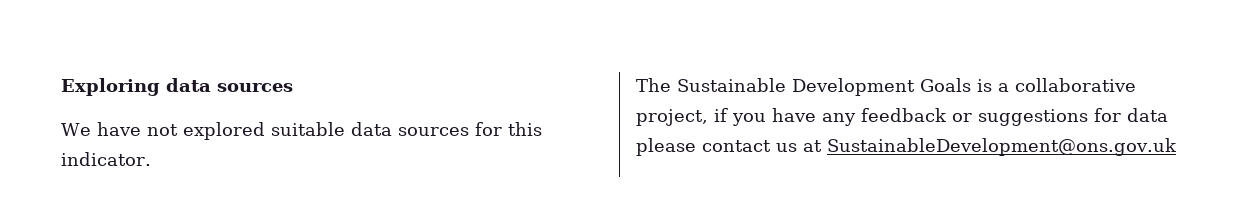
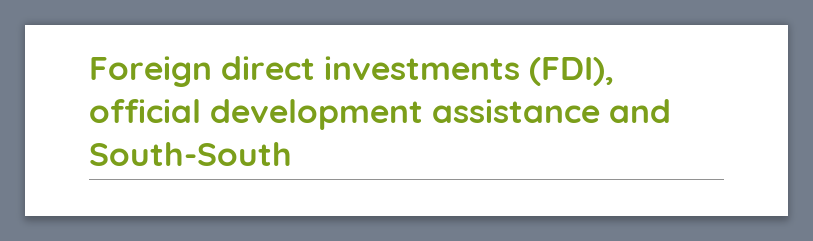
[61,78,293,96] [61,122,542,140] [61,152,151,166] [636,78,1136,96] [636,108,1168,126] [636,138,1177,156] Exploring data sources // We have not explored suitable data sources for this indicator. // The Sustainable Development Goals is a collaborative project, if you have any feedback or suggestions for data please contact us at SustainableDevelopment@ons.gov.uk -> [89,56,615,87] [89,99,672,130] [89,142,292,166] Foreign direct investments (FDI), official development assistance and South-South

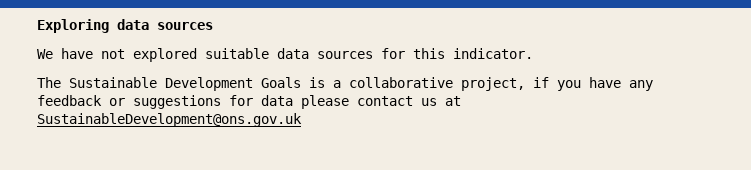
[89,56,615,87] [89,99,672,130] [89,142,292,166] Foreign direct investments (FDI), official development assistance and South-South -> [37,19,213,33] [37,48,533,62] [37,77,653,91] [37,95,461,109] [37,113,302,127] Exploring data sources // We have not explored suitable data sources for this indicator. // The Sustainable Development Goals is a collaborative project, if you have any feedback or suggestions for data please contact us at SustainableDevelopment@ons.gov.uk

